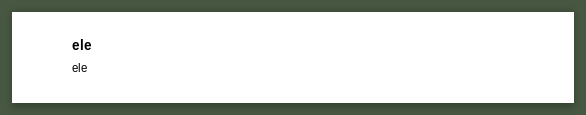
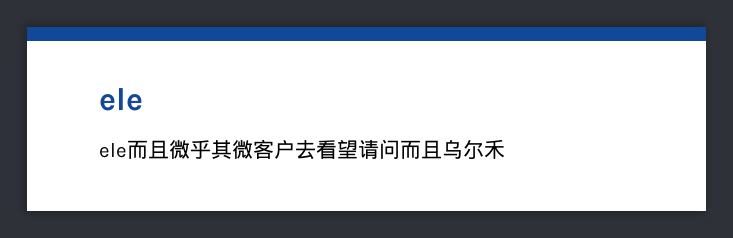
(87, 67) none -> [127,139,505,160] 而且微乎其微客户去看望请问而且乌尔禾

